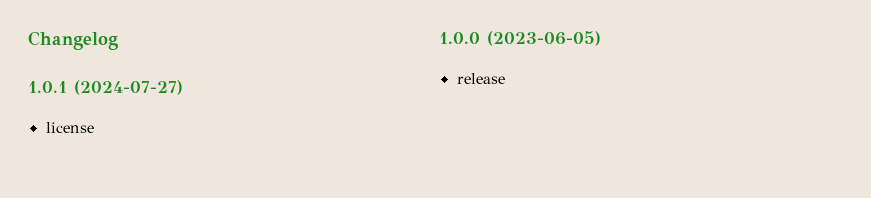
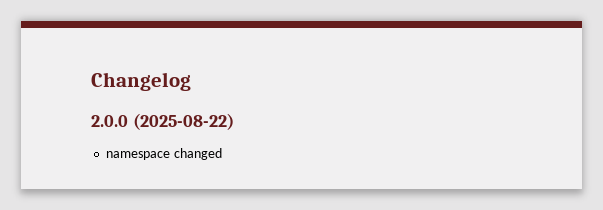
[28,80,183,95] [45,122,94,133] [439,31,601,46] [456,73,505,84] 1.0.1 (2024-07-27) // license // 1.0.0 (2023-06-05) // release -> [91,113,234,130] [106,148,223,160] 2.0.0 (2025-08-22) // namespace changed

